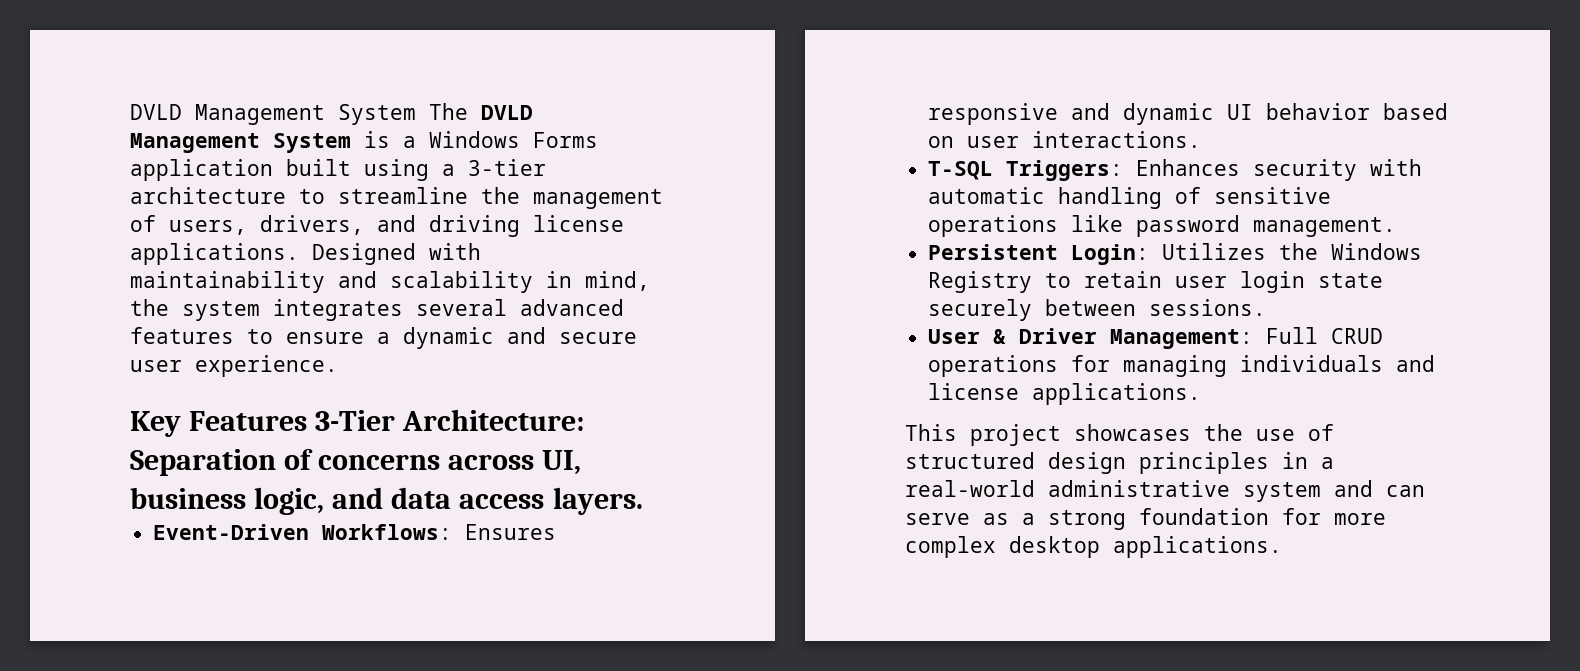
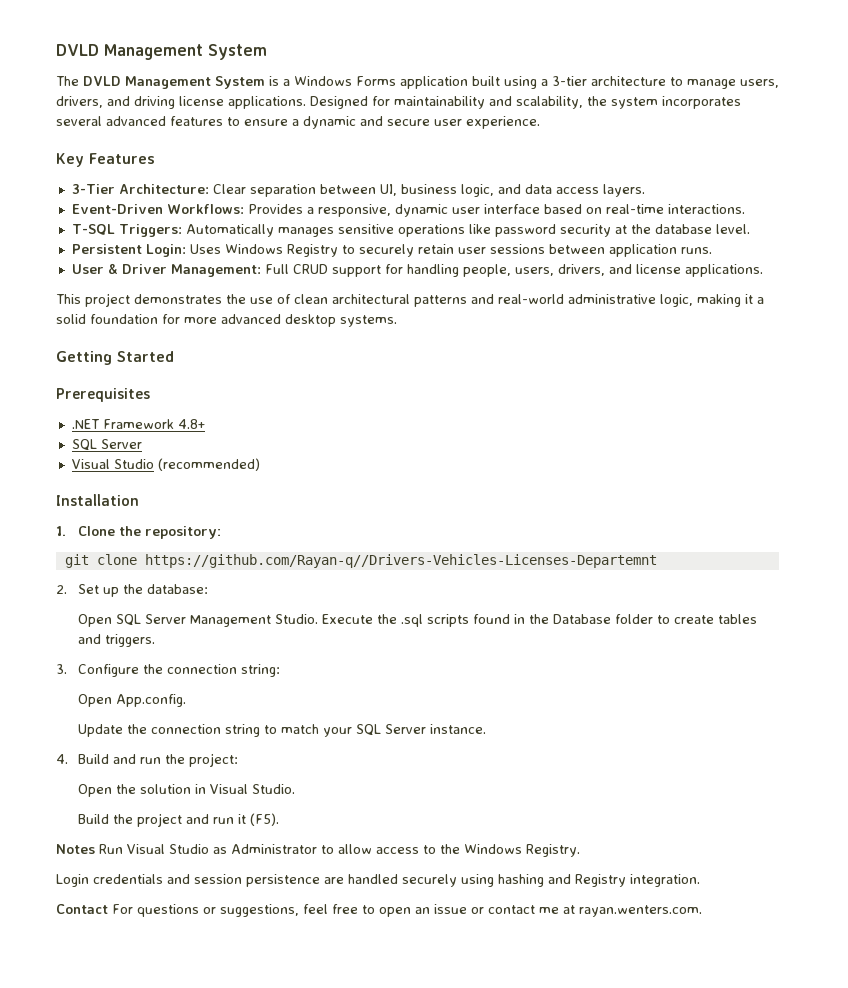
[130,104,416,125] DVLD Management System -> [56,44,267,60] DVLD Management System //
[338,187,663,209] [130,215,156,232] streamline the management of -> [687,79,736,89] manage
[429,243,481,260] with -> [372,96,390,106] for
[390,271,650,293] scalability in mind, -> [516,96,583,109] scalability,
[273,299,403,321] integrates -> [662,96,741,109] incorporates
(308, 421) none -> (155, 158) //
[130,449,535,476] Separation of concerns across -> [212,184,376,197] Clear separation between
[465,524,557,540] [928,103,1371,125] Ensures responsive and dynamic UI behavior -> [247,204,540,217] Provides a responsive, dynamic user interface
[967,136,1020,148] user -> [605,204,664,214] real-time
[1136,159,1423,181] [928,187,1332,209] [928,215,1397,237] Enhances security with automatic handling of sensitive operations like password management. -> [185,224,750,237] Automatically manages sensitive operations like password security at the database level.
[1162,243,1319,260] Utilizes the -> [189,244,221,254] Uses
(1072, 280) none -> [358,244,414,257] securely
[1240,271,1384,293] [928,299,1267,321] login state securely between sessions. -> [489,244,712,257] sessions between application runs.
[928,355,1384,377] operations for managing individuals -> [331,264,605,277] support for handling people, users, drivers,
[1074,424,1191,441] showcases -> [134,294,222,304] demonstrates
[905,452,1334,474] [905,480,1425,502] [905,508,1386,530] [905,536,1282,558] structured design principles in a real-world administrative system and can serve as a strong foundation for more complex desktop applications. -> [294,294,764,307] [56,314,397,327] [56,351,174,365] [56,388,150,402] [71,419,205,429] [71,439,142,451] [71,458,260,471] [56,494,139,506] [56,526,222,539] [64,554,657,568] [56,584,209,597] [78,614,758,627] [78,634,156,647] [56,664,281,677] [78,694,187,707] [78,724,487,737] [56,753,239,767] [78,784,296,797] [78,813,280,827] [56,844,580,857] [56,874,700,887] [56,904,702,917] clean architectural patterns and real-world administrative logic, making it a solid foundation for more advanced desktop systems. // Getting Started // Prerequisites // .NET Framework 4.8+ // SQL Server // Visual Studio (recommended) // Installation // 1. Clone the repository: // git clone https://github.com/Rayan-q//Drivers-Vehicles-Licenses-Departemnt // 2. Set up the database: // Open SQL Server Management Studio. Execute the .sql scripts found in the Database folder to create tables and triggers. // 3. Configure the connection string: // Open App.config. // Update the connection string to match your SQL Server instance. // 4. Build and run the project: // Open the solution in Visual Studio. // Build the project and run it (F5). // Notes Run Visual Studio as Administrator to allow access to the Windows Registry. // Login credentials and session persistence are handled securely using hashing and Registry integration. // Contact For questions or suggestions, feel free to open an issue or contact me at rayan.wenters.com.

